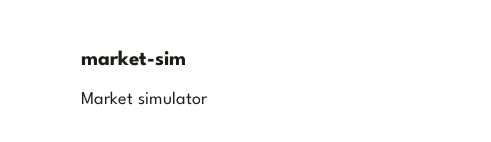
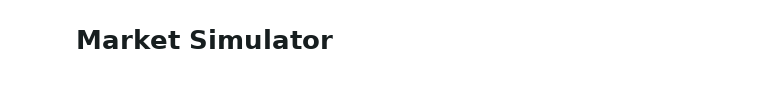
[81,50,186,66] [81,91,208,105] market-sim // Market simulator -> [76,29,333,49] Market Simulator

